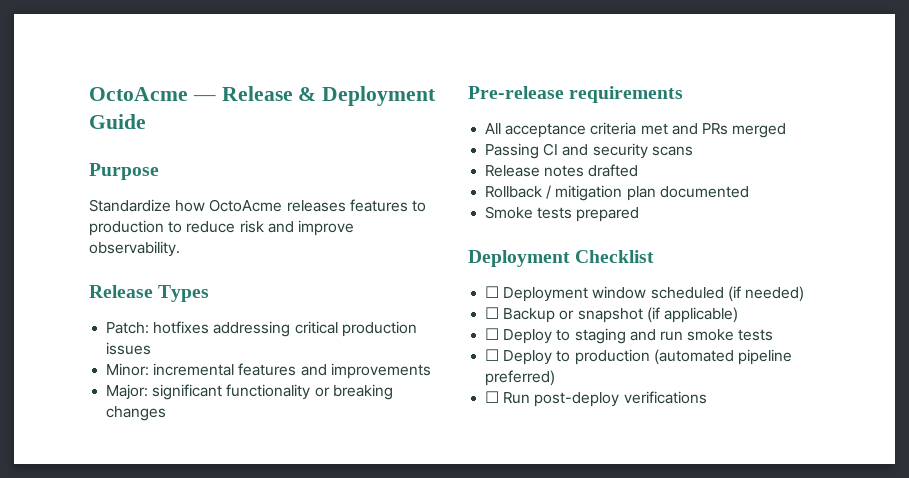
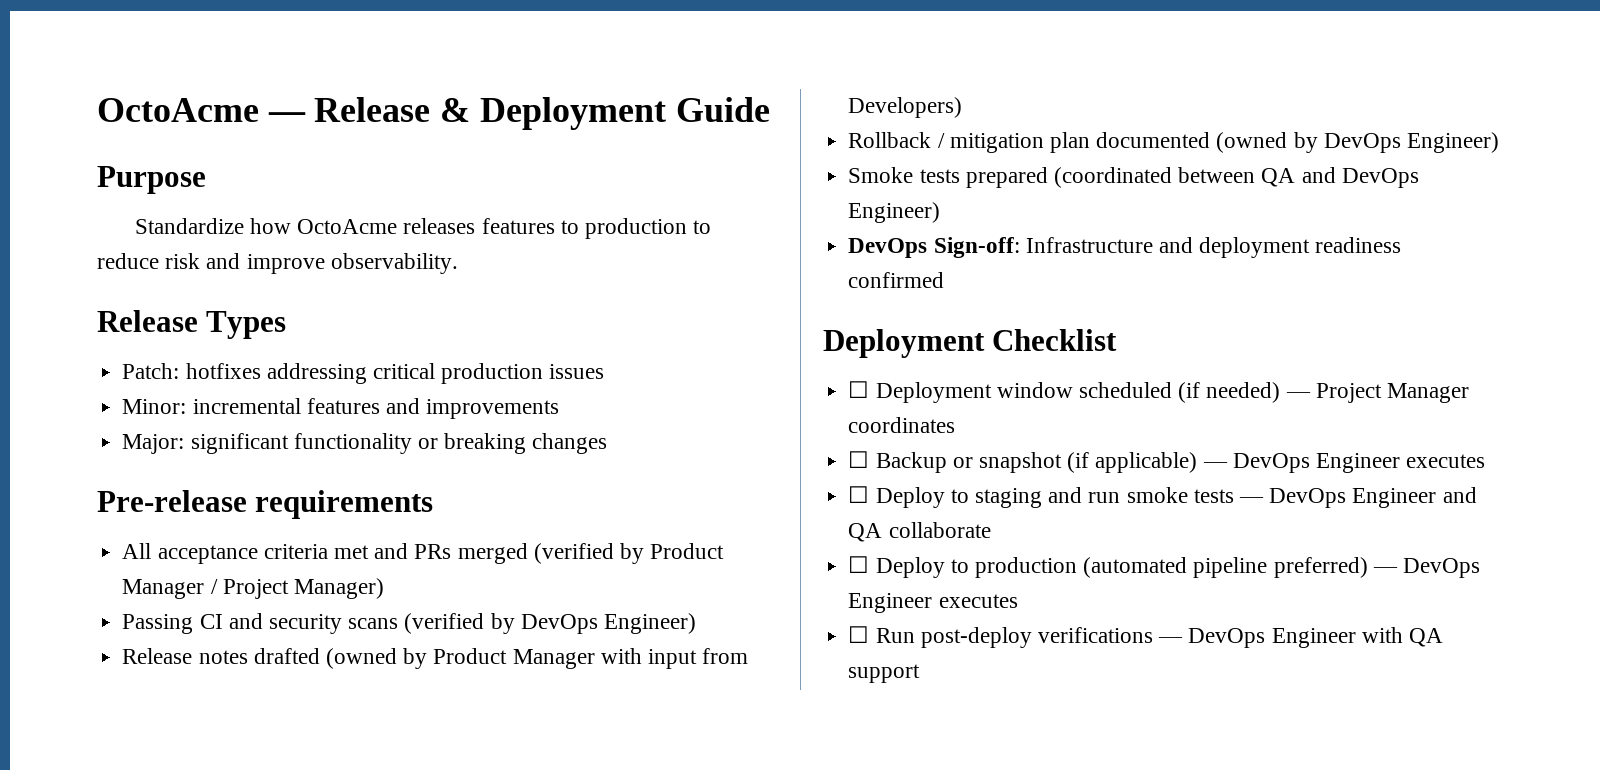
(787, 130) none -> [533,543,725,564] [122,578,384,599] (verified by Product Manager / Project Manager)
(693, 151) none -> [404,613,696,634] (verified by DevOps Engineer)
(639, 170) none -> [325,648,749,669] [848,97,963,118] (owned by Product Manager with input from Developers)
(749, 192) none -> [1216,132,1499,153] (owned by DevOps Engineer)
(640, 214) none -> [1053,167,1419,188] [848,202,941,223] [848,237,1402,258] [848,272,945,288] (coordinated between QA and DevOps Engineer) // DevOps Sign-off: Infrastructure and deployment readiness confirmed
(804, 294) none -> [1285,383,1469,403] [848,417,956,433] — Project Manager coordinates
(738, 315) none -> [1202,453,1486,473] — DevOps Engineer executes
(774, 335) none -> [1238,487,1477,508] [848,522,991,542] — DevOps Engineer and QA collaborate
(556, 378) none -> [1372,558,1480,578] [848,593,1018,613] — DevOps Engineer executes
(707, 397) none -> [1158,627,1443,648] [848,664,921,683] — DevOps Engineer with QA support

